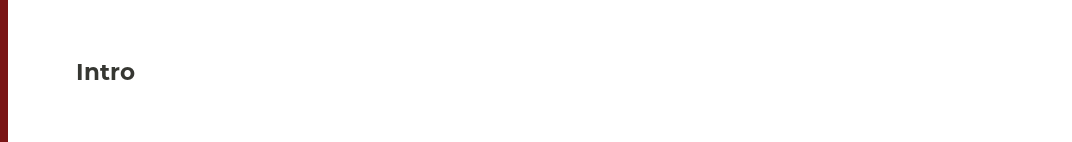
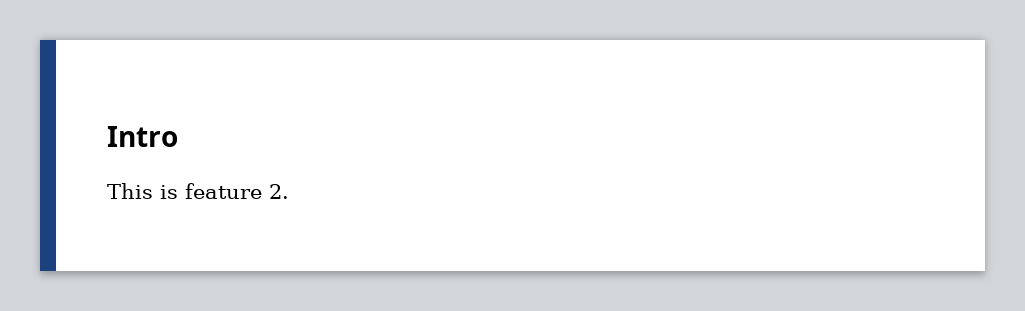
(135, 72) none -> [107,183,289,199] // This is feature 2.

